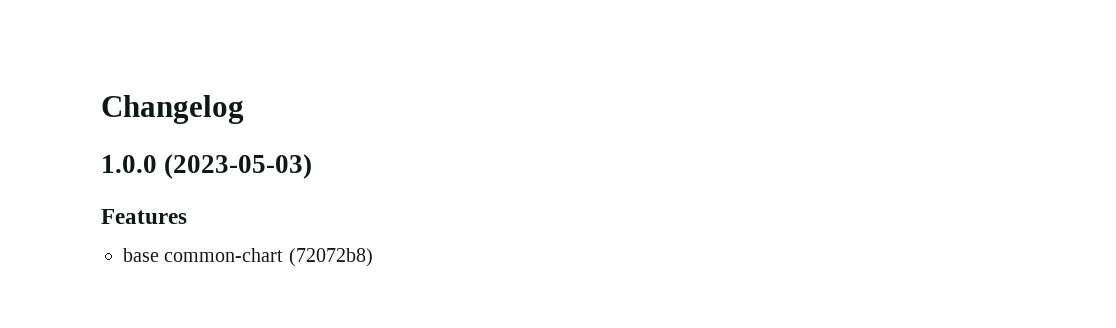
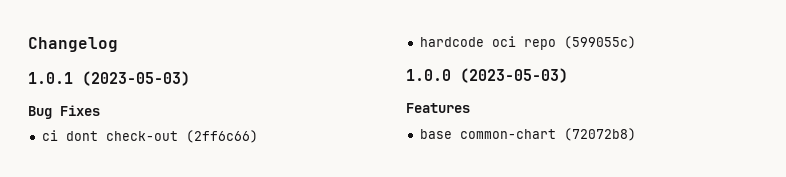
(244, 109) none -> [28,71,190,86] [28,105,100,119] [41,130,258,143] [419,36,636,50] // 1.0.1 (2023-05-03) // Bug Fixes // ci dont check-out (2ff6c66) // hardcode oci repo (599055c)

